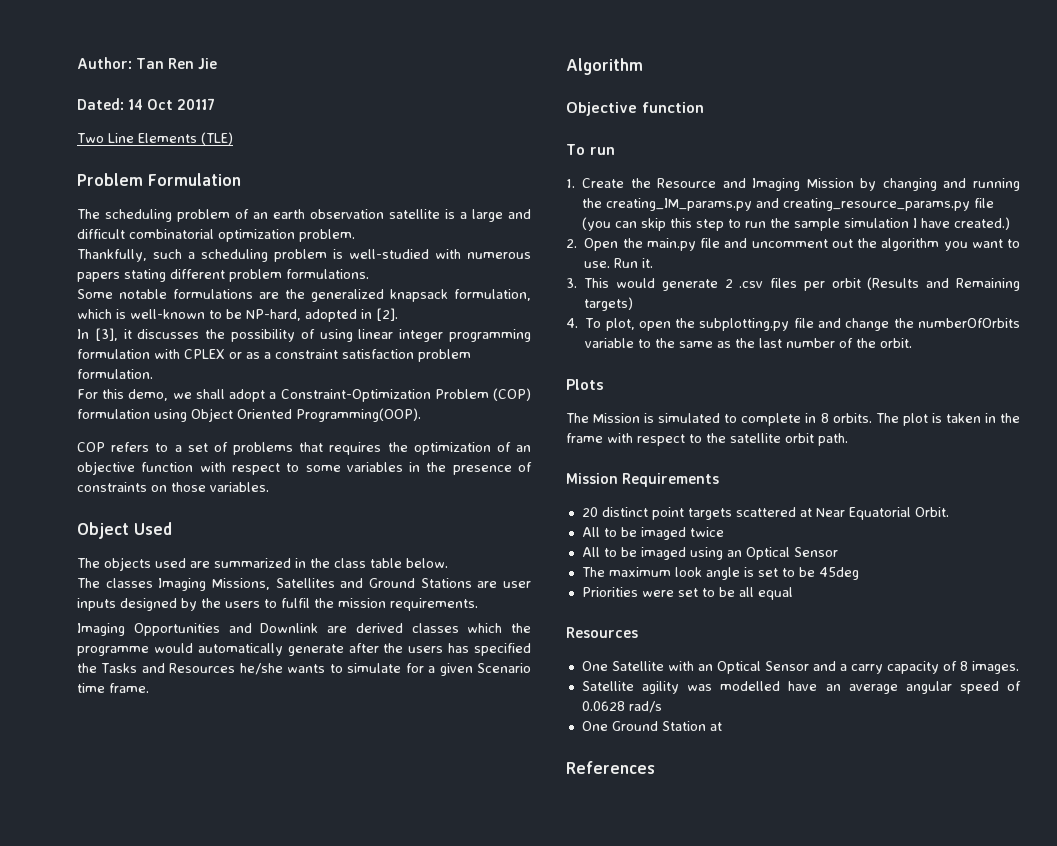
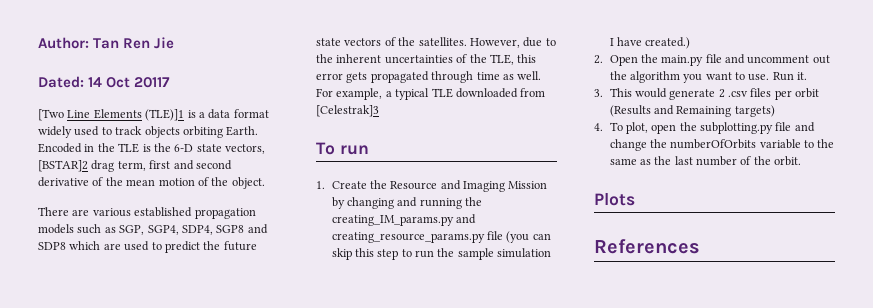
[77,133,104,143] Two -> [38,109,64,121] [Two
[201,132,233,145] [77,173,241,186] [77,209,531,222] [77,229,355,242] [77,249,531,262] [77,269,369,282] [77,289,531,302] [77,308,398,322] [77,328,531,342] [77,349,471,362] [77,369,153,379] [77,388,531,402] [77,408,421,422] [77,442,531,455] [77,461,532,475] [77,482,269,492] [77,522,172,539] [77,557,448,571] [77,578,531,591] [77,598,478,611] [77,623,531,636] [77,643,531,656] [77,663,532,676] [77,683,149,693] [566,58,643,75] [566,102,704,116] (TLE) // Problem Formulation // The scheduling problem of an earth observation satellite is a large and difficult combinatorial optimization problem. // Thankfully, such a scheduling problem is well-studied with numerous papers stating different problem formulations. // Some notable formulations are the generalized knapsack formulation, which is well-known to be NP-hard, adopted in [2]. // In [3], it discusses the possibility of using linear integer programming formulation with CPLEX or as a constraint satisfaction problem formulation. // For this demo, we shall adopt a Constraint-Optimization Problem (COP) formulation using Object Oriented Programming(OOP). // COP refers to a set of problems that requires the optimization of an objective function with respect to some variables in the presence of constraints on those variables. // Object Used // The objects used are summarized in the class table below. // The classes Imaging Missions, Satellites and Ground Stations are user inputs designed by the users to fulfil the mission requirements. // Imaging Opportunities and Downlink are derived classes which the programme would automatically generate after the users has specified the Tasks and Resources he/she wants to simulate for a given Scenario time frame. // Algorithm // Objective function -> [145,109,269,121] [38,126,259,138] [38,143,265,154] [38,160,232,172] [38,177,265,189] [38,207,256,219] [38,224,268,235] [38,241,257,253] [316,37,556,48] [316,54,537,65] [316,71,542,83] [316,88,546,100] [316,105,379,117] (TLE)]1 is a data format widely used to track objects orbiting Earth. Encoded in the TLE is the 6-D state vectors, [BSTAR]2 drag term, first and second derivative of the mean motion of the object. // There are various established propagation models such as SGP, SGP4, SDP4, SGP8 and SDP8 which are used to predict the future state vectors of the satellites. However, due to the inherent uncertainties of the TLE, this error gets propagated through time as well. For example, a typical TLE downloaded from [Celestrak]3
[566,413,1020,426] [566,433,848,446] [566,473,720,487] [581,507,949,520] [581,527,724,540] [581,547,838,560] [581,567,859,580] [581,587,793,600] [566,627,638,638] [581,661,1019,674] [581,681,1021,694] [581,701,662,713] [581,721,722,731] // The Mission is simulated to complete in 8 orbits. The plot is taken in the frame with respect to the satellite orbit path. // Mission Requirements // 20 distinct point targets scattered at Near Equatorial Orbit. // All to be imaged twice // All to be imaged using an Optical Sensor // The maximum look angle is set to be 45deg // Priorities were set to be all equal // Resources // One Satellite with an Optical Sensor and a carry capacity of 8 images. // Satellite agility was modelled have an average angular speed of 0.0628 rad/s // One Ground Station at -> (635, 199) none

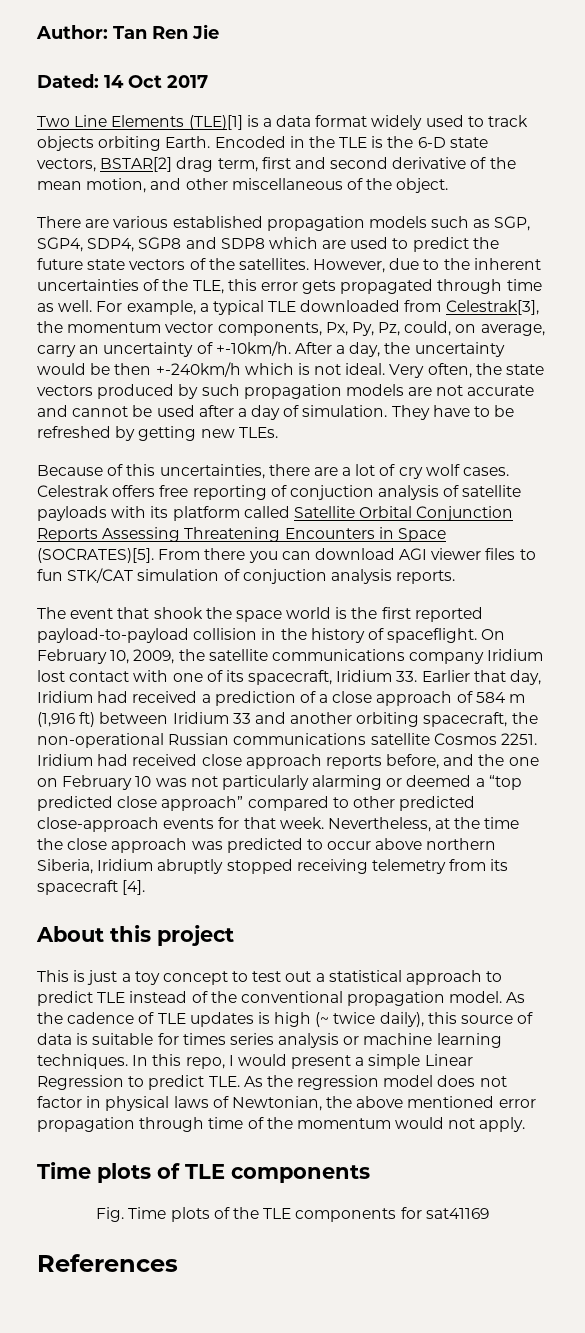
[134,77,171,88] [38,109,64,121] 20117 // [Two -> [167,75,208,88] [37,116,70,127] 2017 // Two
[145,109,185,121] (TLE)]1 -> [188,115,243,130] (TLE)[1]
[38,160,88,172] [BSTAR]2 -> [100,157,173,172] BSTAR[2]
[158,178,195,186] motion -> [86,178,343,193] motion, and other miscellaneous
[316,105,379,117] [316,142,369,155] [316,180,548,192] [331,197,483,209] [331,214,476,226] [331,231,551,243] [331,248,552,260] [609,37,691,49] [594,54,830,66] [609,71,808,83] [594,88,820,100] [609,105,775,117] [594,122,815,134] [609,139,835,151] [609,156,802,166] [594,193,635,206] [Celestrak]3 // To run // 1. Create the Resource and Imaging Mission by changing and running the creating_IM_params.py and creating_resource_params.py file (you can skip this step to run the sample simulation I have created.) // 2. Open the main.py file and uncomment out the algorithm you want to use. Run it. // 3. This would generate 2 .csv files per orbit (Results and Remaining targets) // 4. To plot, open the subplotting.py file and change the numberOfOrbits variable to the same as the last number of the orbit. // Plots -> [445,300,539,315] [37,321,545,336] [37,341,505,357] [37,362,545,378] [37,384,535,399] [37,405,515,420] [37,426,278,441] [37,464,510,479] [37,485,522,500] [37,506,514,521] [37,527,446,542] [37,548,536,563] [37,568,456,584] [37,607,483,622] [37,628,506,643] [37,649,544,664] [37,670,542,685] [37,691,526,706] [37,712,538,727] [37,733,537,748] [37,754,539,769] [37,775,522,790] [37,796,476,811] [37,817,520,832] [37,838,497,853] [37,859,509,874] [37,880,146,895] [36,925,234,946] [37,970,503,985] [37,991,526,1006] [37,1012,534,1027] [37,1033,502,1048] [37,1054,473,1069] [37,1075,507,1090] [37,1096,536,1111] [37,1117,526,1132] [37,1162,370,1183] [96,1207,489,1222] Celestrak[3], the momentum vector components, Px, Py, Pz, could, on average, carry an uncertainty of +-10km/h. After a day, the uncertainty would be then +-240km/h which is not ideal. Very often, the state vectors produced by such propagation models are not accurate and cannot be used after a day of simulation. They have to be refreshed by getting new TLEs. // Because of this uncertainties, there are a lot of cry wolf cases. Celestrak offers free reporting of conjuction analysis of satellite payloads with its platform called Satellite Orbital Conjunction Reports Assessing Threatening Encounters in Space (SOCRATES)[5]. From there you can download AGI viewer files to fun STK/CAT simulation of conjuction analysis reports. // The event that shook the space world is the first reported payload-to-payload collision in the history of spaceflight. On February 10, 2009, the satellite communications company Iridium lost contact with one of its spacecraft, Iridium 33. Earlier that day, Iridium had received a prediction of a close approach of 584 m (1,916 ft) between Iridium 33 and another orbiting spacecraft, the non-operational Russian communications satellite Cosmos 2251. Iridium had received close approach reports before, and the one on February 10 was not particularly alarming or deemed a “top predicted close approach” compared to other predicted close-approach events for that week. Nevertheless, at the time the close approach was predicted to occur above northern Siberia, Iridium abruptly stopped receiving telemetry from its spacecraft [4]. // About this project // This is just a toy concept to test out a statistical approach to predict TLE instead of the conventional propagation model. As the cadence of TLE updates is high (~ twice daily), this source of data is suitable for times series analysis or machine learning techniques. In this repo, I would present a simple Linear Regression to predict TLE. As the regression model does not factor in physical laws of Newtonian, the above mentioned error propagation through time of the momentum would not apply. // Time plots of TLE components // Fig. Time plots of the TLE components for sat41169

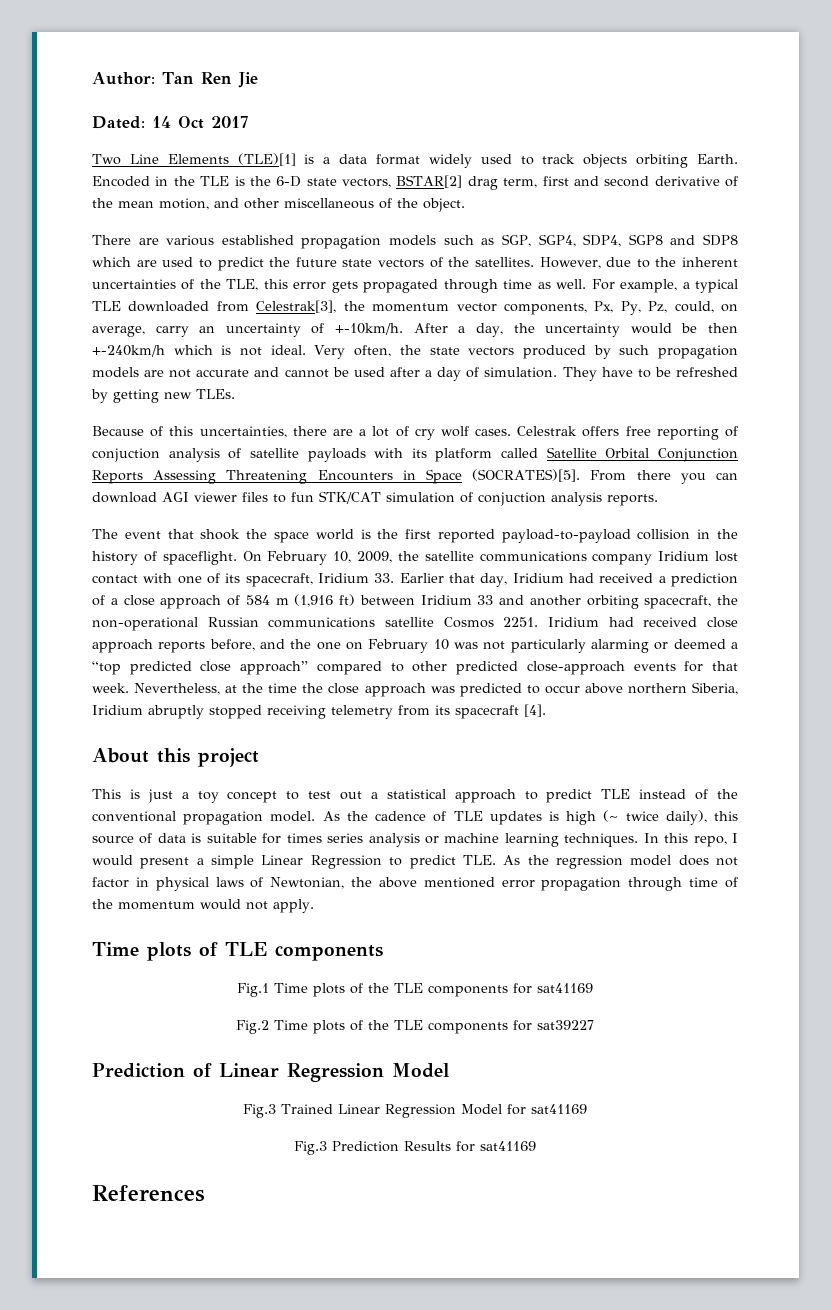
[96,1207,125,1222] Fig. -> [237,983,269,997] Fig.1
(489, 1213) none -> [236,1020,594,1034] [92,1063,449,1082] [243,1104,587,1118] [294,1141,536,1155] // Fig.2 Time plots of the TLE components for sat39227 // Prediction of Linear Regression Model // Fig.3 Trained Linear Regression Model for sat41169 // Fig.3 Prediction Results for sat41169

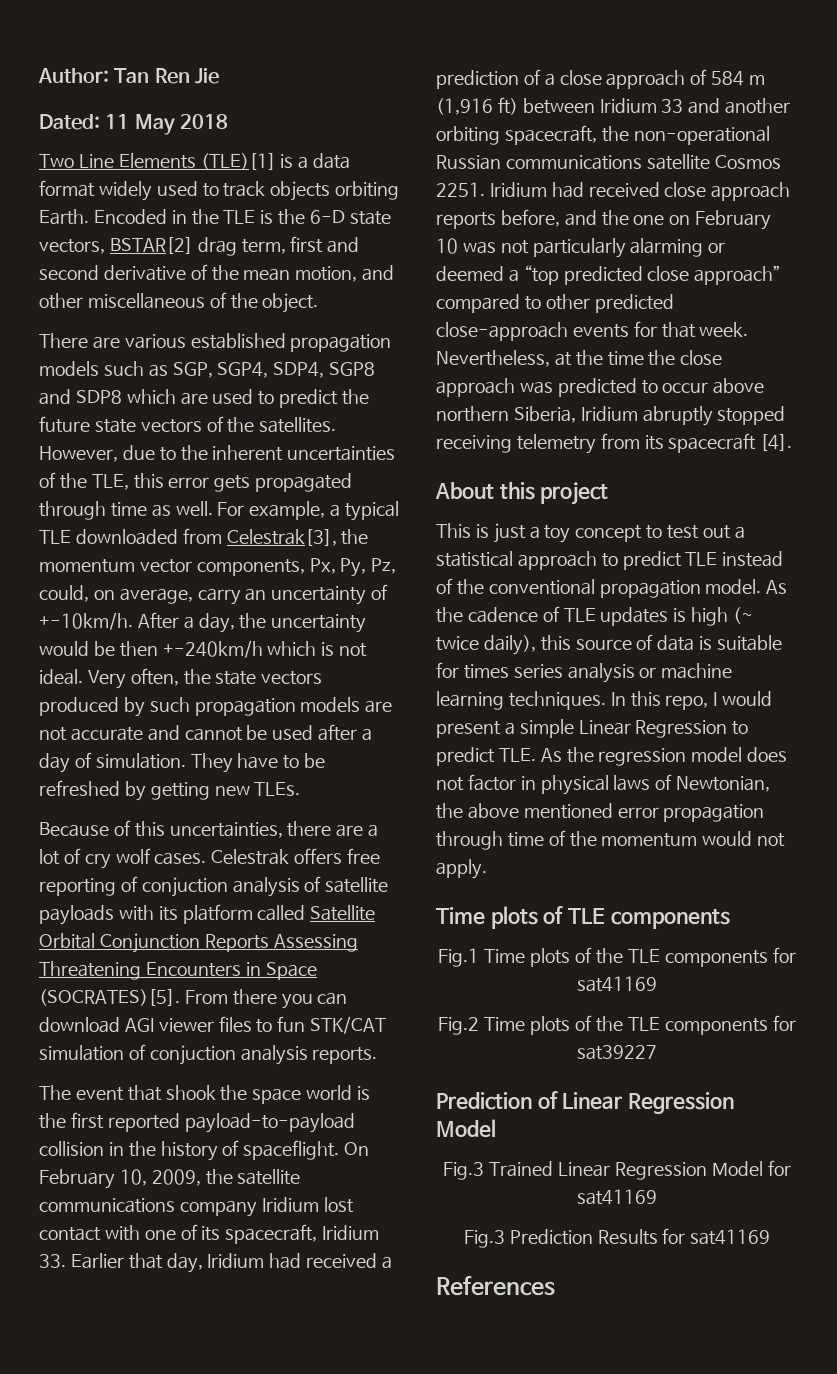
[152,116,248,129] 14 Oct 2017 -> [105,114,228,135] 11 May 2018

